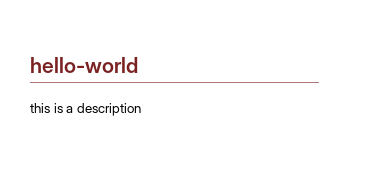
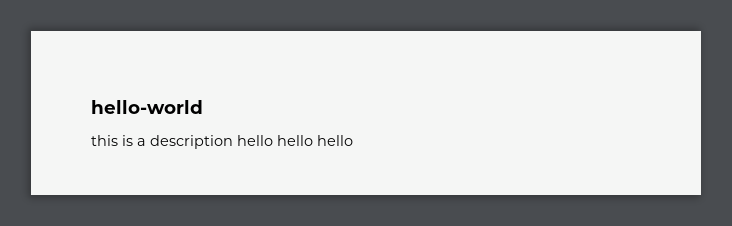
(141, 109) none -> [237,135,353,146] hello hello hello

